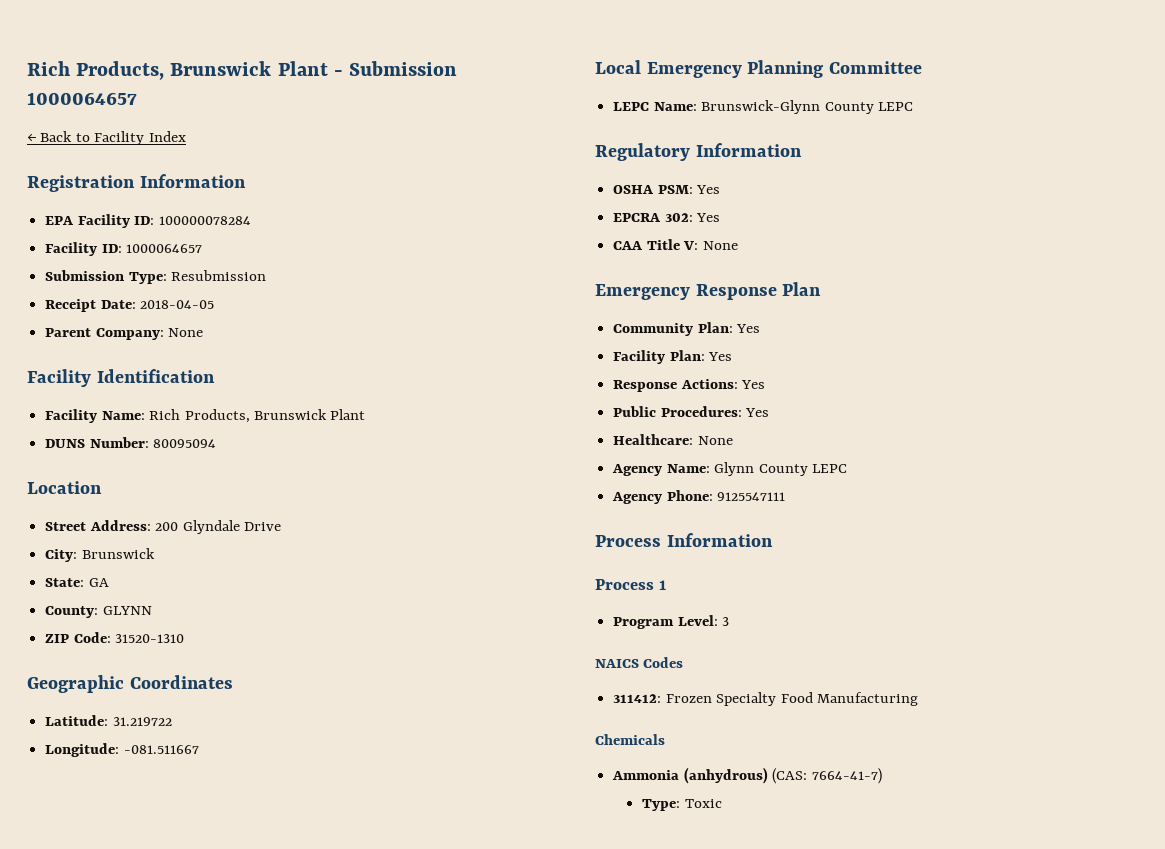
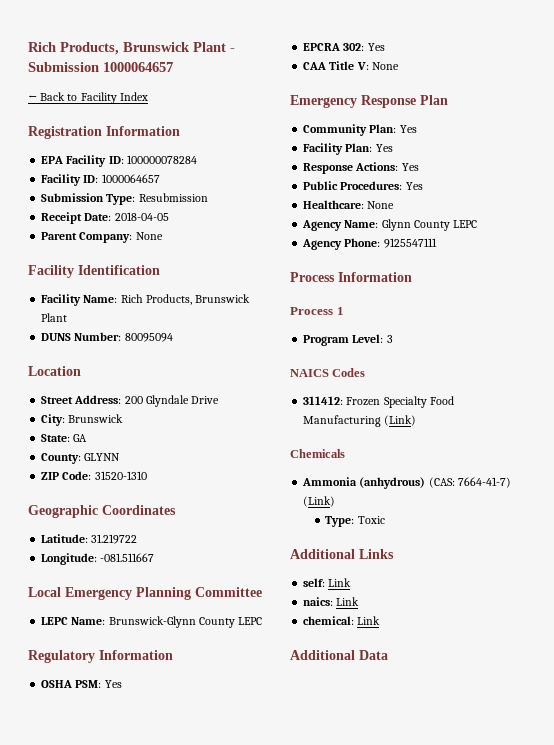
(918, 699) none -> [384,415,417,426] (Link)
(882, 776) none -> [303,496,336,507] (Link)
(722, 803) none -> [290,549,394,559] [303,578,352,587] [303,597,360,606] [303,616,381,625] [290,650,388,660] // Additional Links // self: Link // naics: Link // chemical: Link // Additional Data

